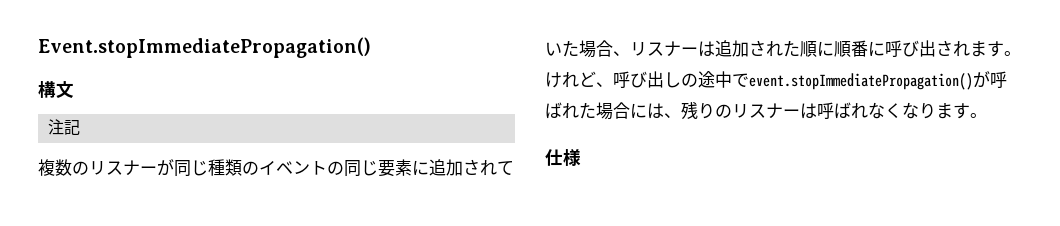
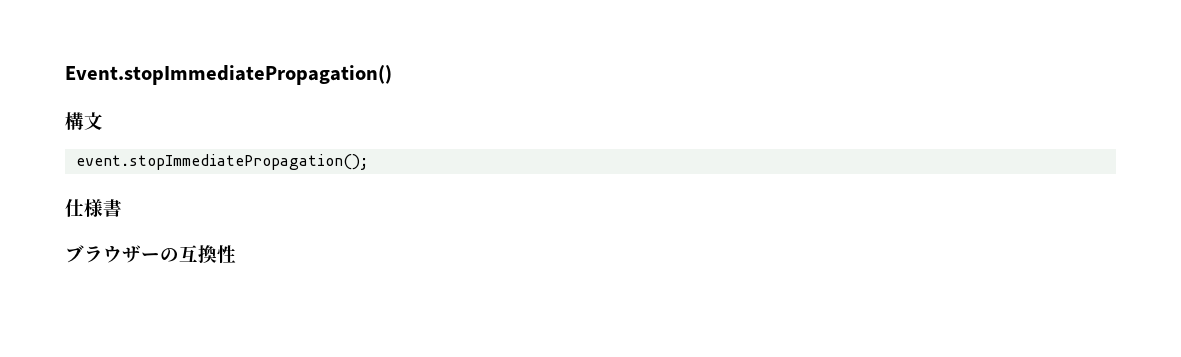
[48,119,81,135] [38,159,514,177] [545,40,1021,58] [545,71,1007,90] [545,102,987,120] [545,149,581,166] 注記 // 複数のリスナーが同じ種類のイベントの同じ要素に追加されていた場合、リスナーは追加された順に順番に呼び出されます。けれど、呼び出しの途中でevent.stopImmediatePropagation()が呼ばれた場合には、残りのリスナーは呼ばれなくなります。 // 仕様 -> [75,154,368,170] [65,198,122,217] [65,245,236,264] event.stopImmediatePropagation(); // 仕様書 // ブラウザーの互換性

